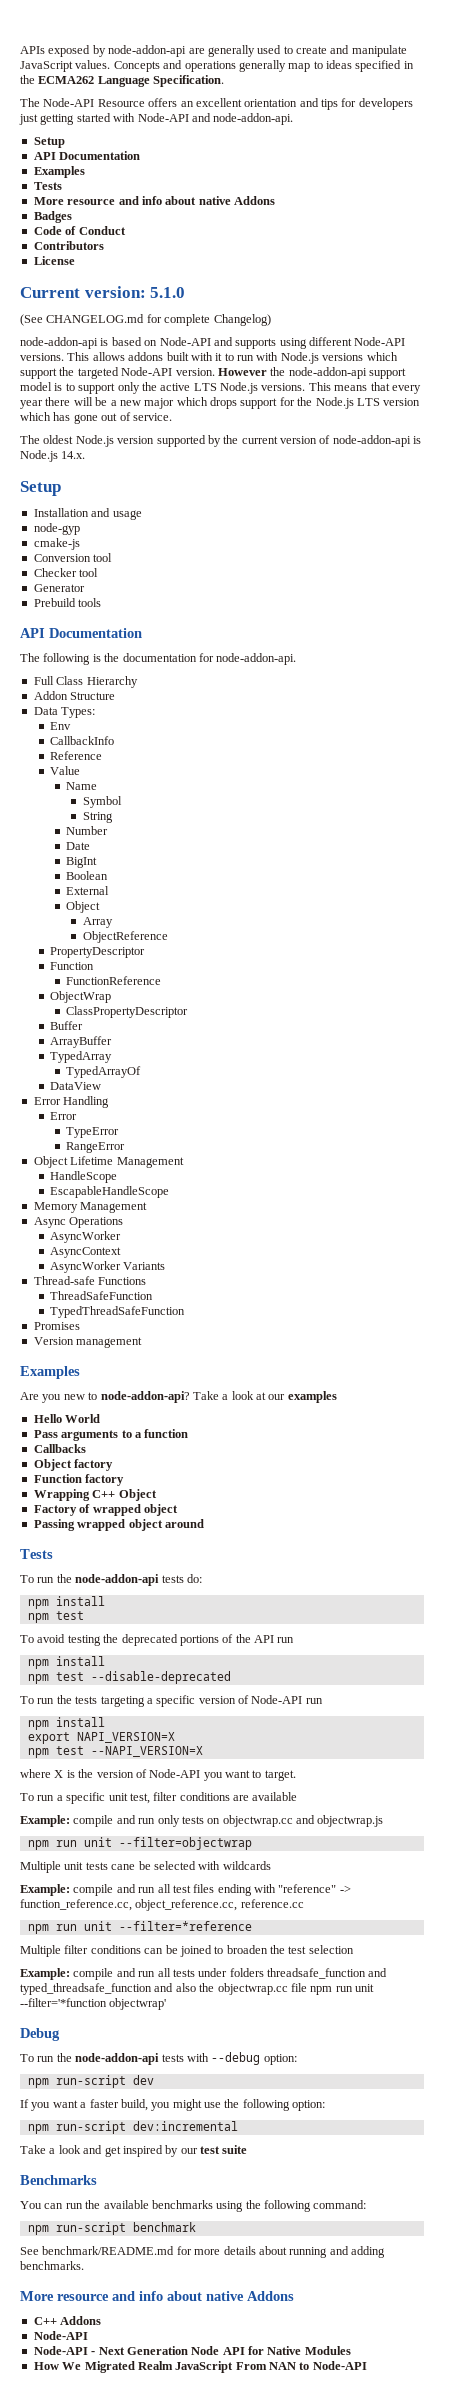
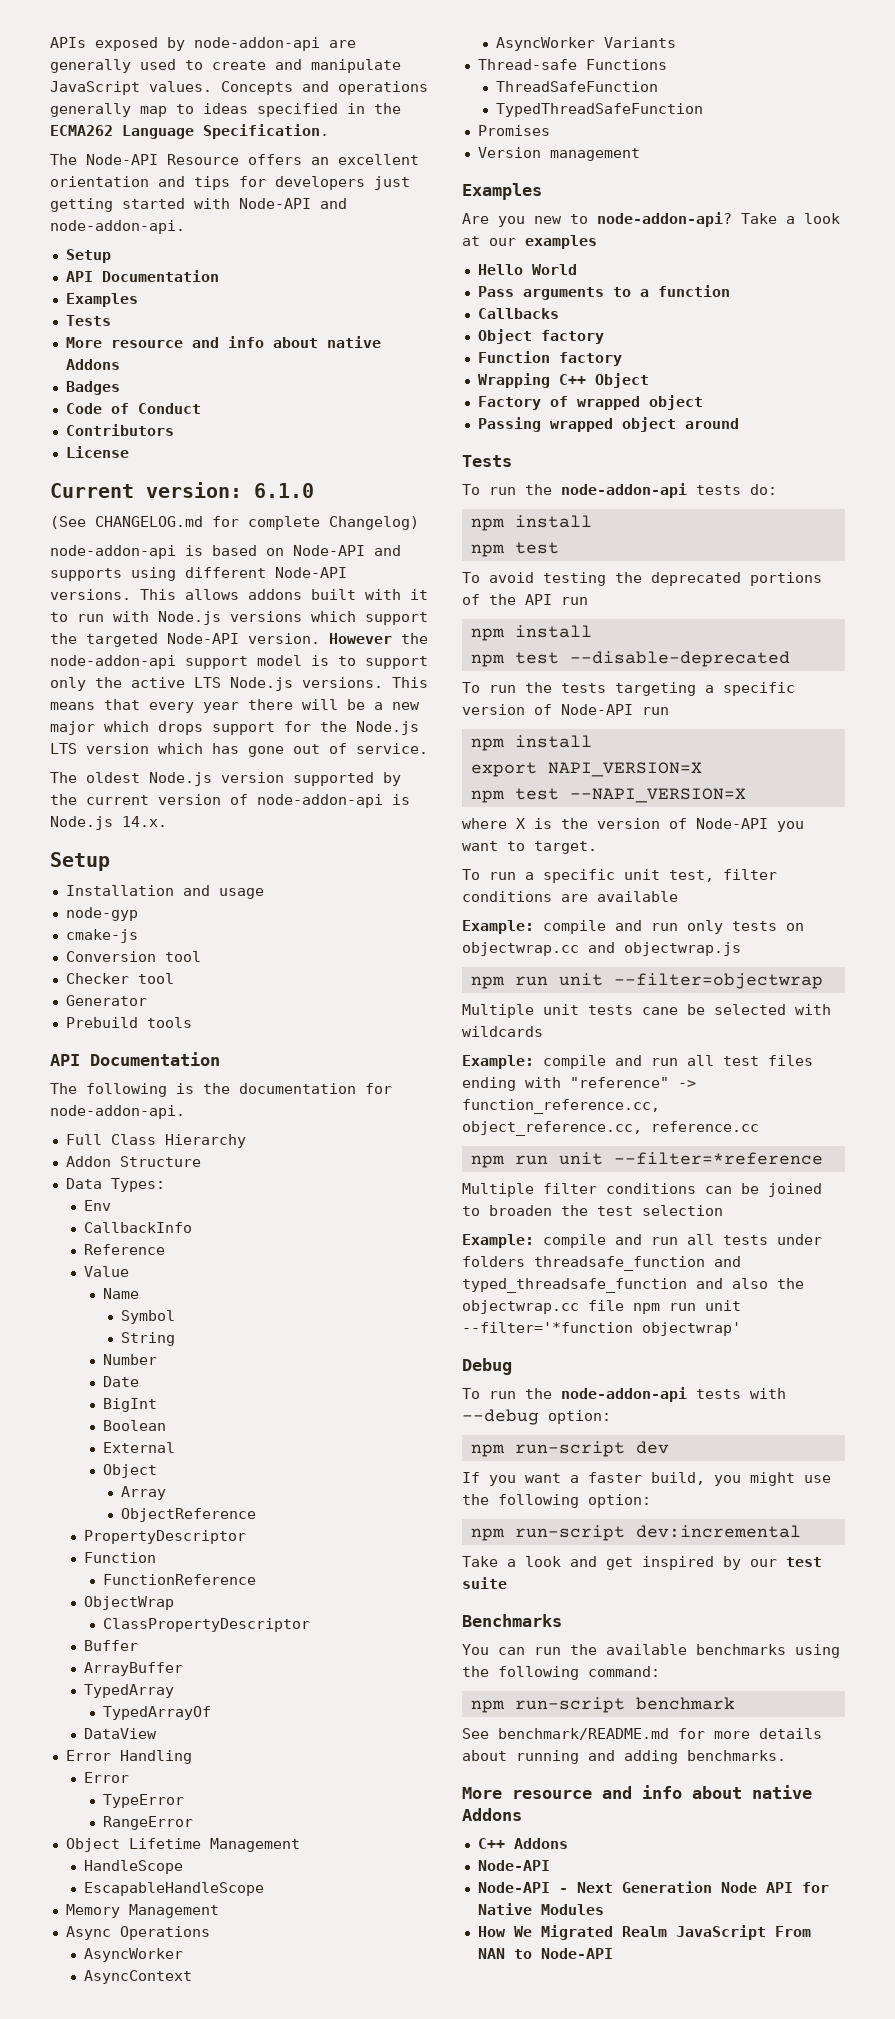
[150,287,186,298] 5.1.0 -> [254,483,314,498] 6.1.0

